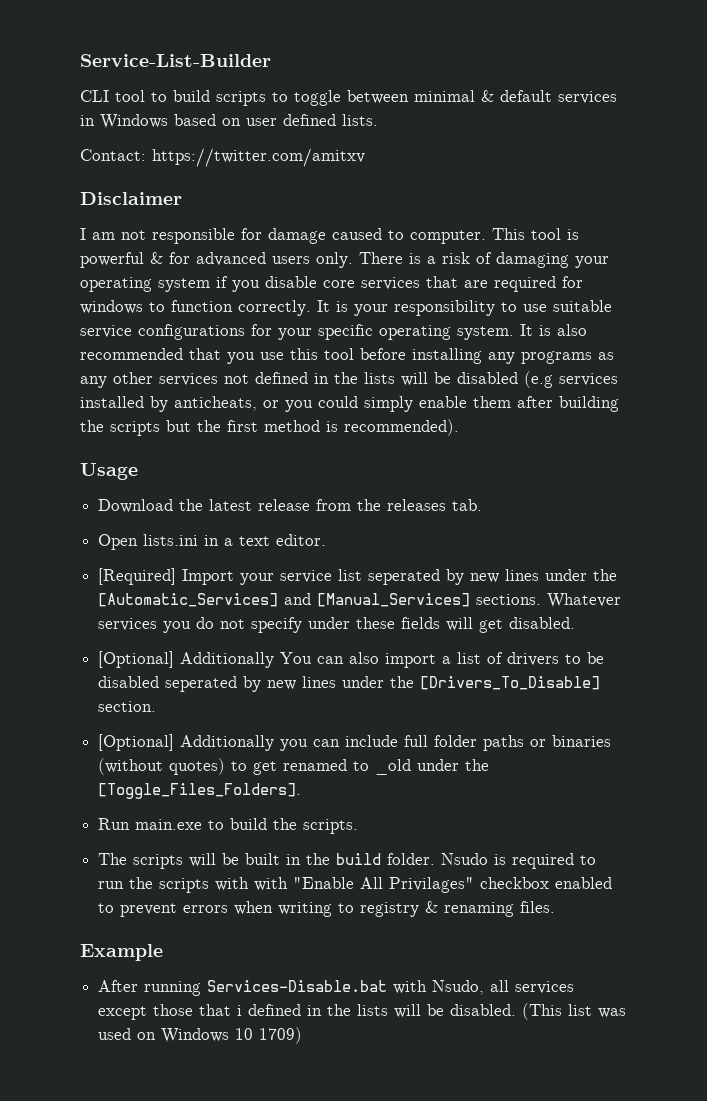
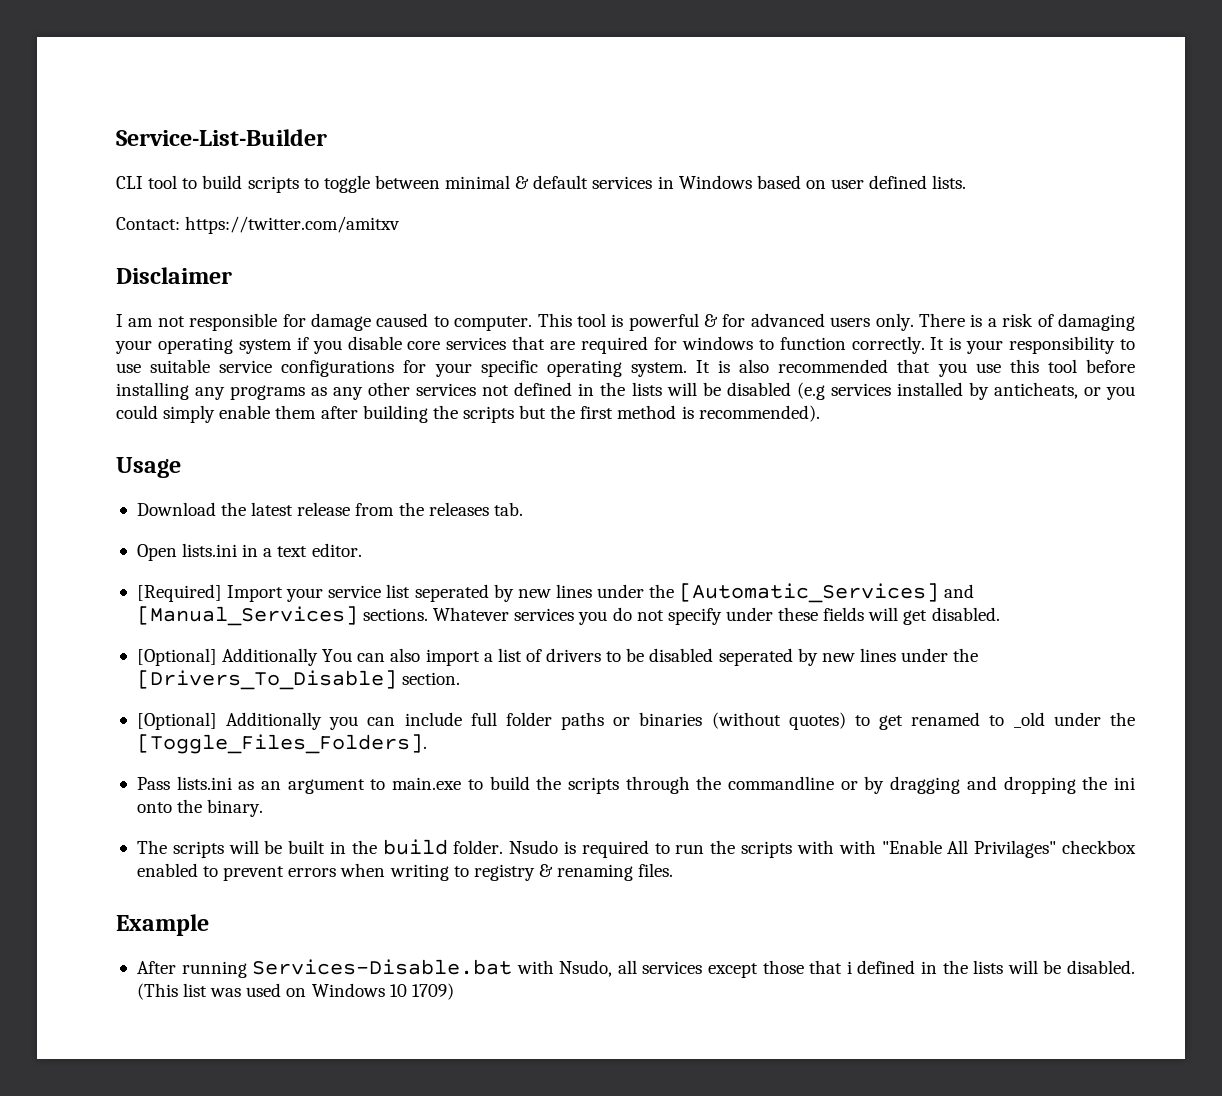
[98,818,359,834] Run main.exe to build the scripts. -> [136,776,1136,794] [136,799,264,817] Pass lists.ini as an argument to main.exe to build the scripts through the commandline or by dragging and dropping the ini onto the binary.

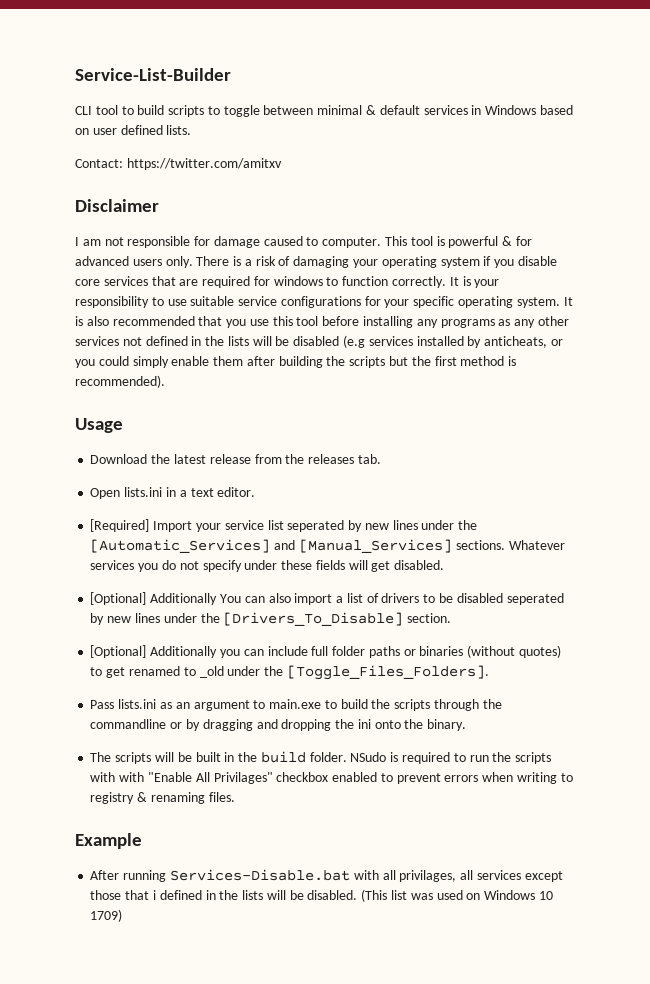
[509,840,559,854] Nsudo -> [350,752,387,762] NSudo
[559,960,613,977] Nsudo, -> [382,870,457,882] all privilages,

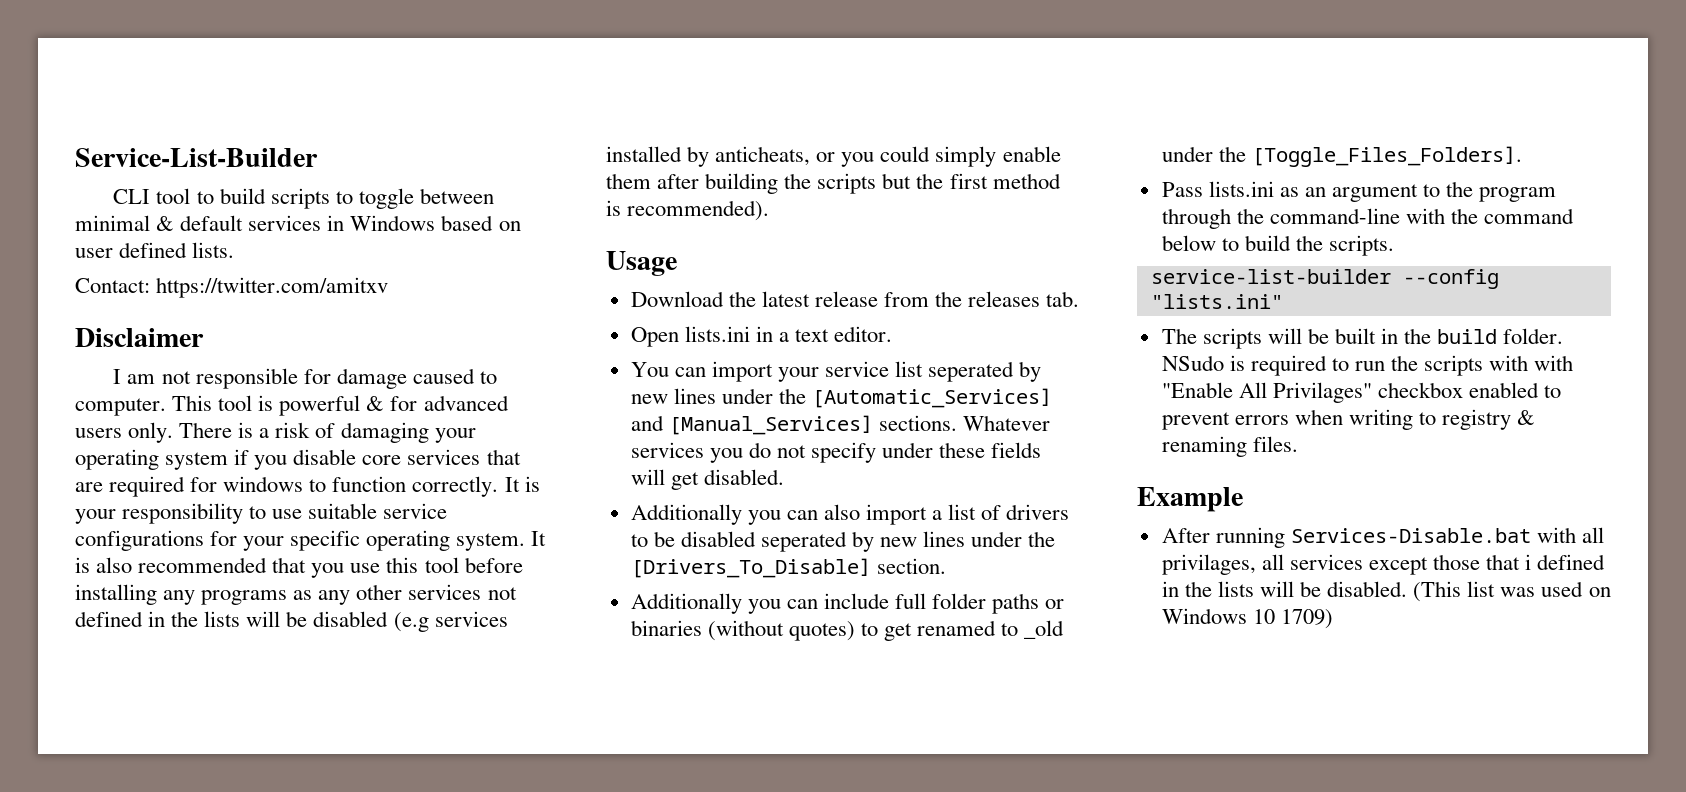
[90,519,193,532] [Required] Import -> [630,361,773,382] You can import
[90,592,241,605] [Optional] Additionally You -> [630,504,781,525] Additionally you
[90,645,147,658] [Optional] -> (946, 566) none
[269,699,502,711] [90,719,467,731] main.exe to build the scripts through the commandline or by dragging and dropping the ini onto the binary. -> [1446,181,1557,202] [1161,208,1575,229] [1161,235,1395,256] [1150,269,1499,289] [1150,294,1283,309] the program through the command-line with the command below to build the scripts. // service-list-builder --config "lists.ini"

